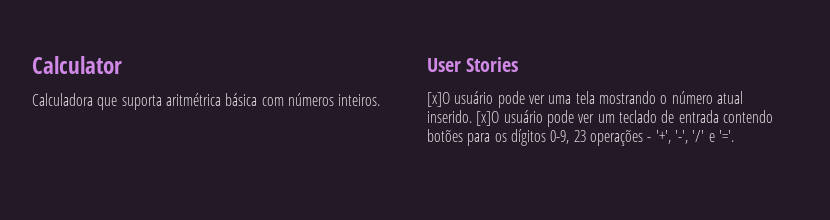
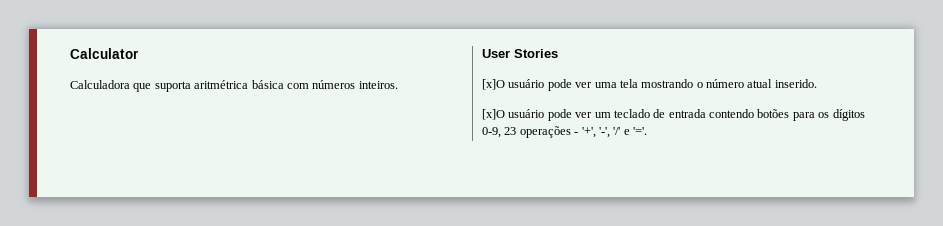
(472, 116) none -> (817, 83) //

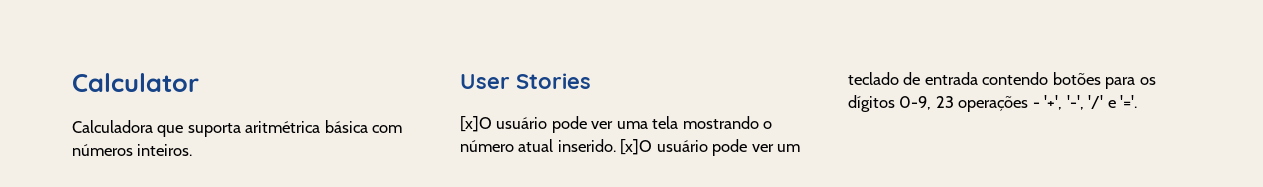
(817, 83) // -> (616, 145) none

